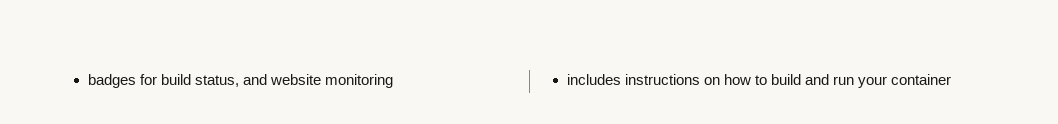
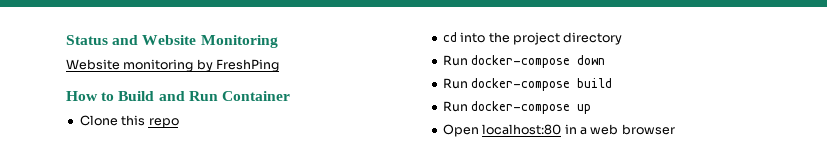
[87,74,393,88] [566,74,951,88] badges for build status, and website monitoring // includes instructions on how to build and run your container -> [66,35,278,48] [66,59,280,72] [66,91,290,101] [79,115,179,128] [442,32,623,45] [442,55,606,68] [442,78,613,91] [442,101,592,114] [442,124,675,137] Status and Website Monitoring // Website monitoring by FreshPing // How to Build and Run Container // Clone this repo // cd into the project directory // Run docker-compose down // Run docker-compose build // Run docker-compose up // Open localhost:80 in a web browser

